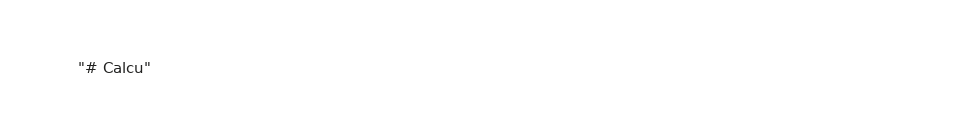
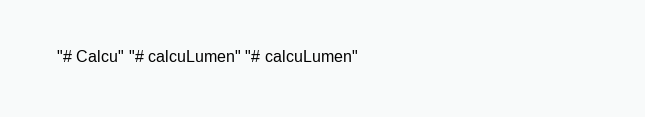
(151, 67) none -> [128,50,358,62] "# calcuLumen" "# calcuLumen"

